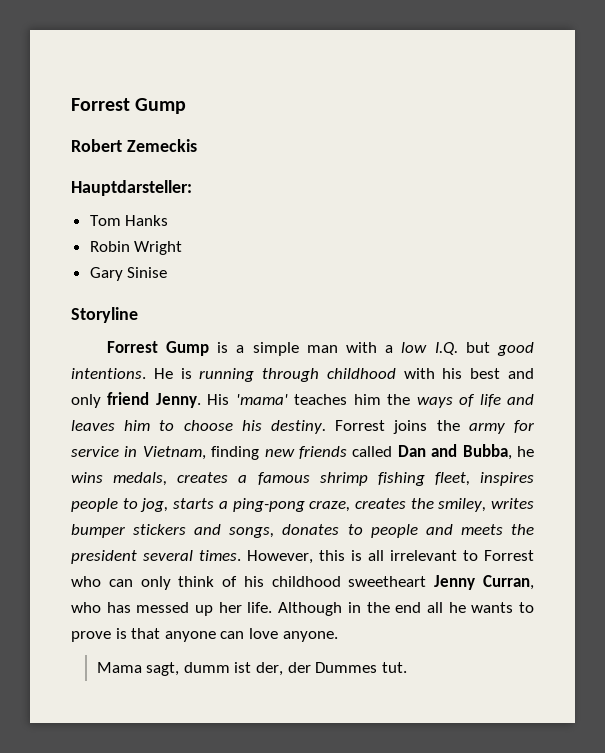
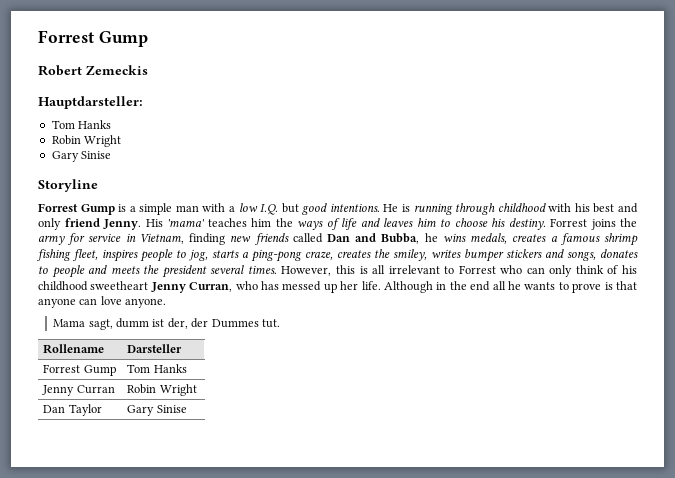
(407, 667) none -> [43,344,105,354] [127,344,183,353] [43,364,116,376] [127,364,187,373] [42,385,115,396] [127,384,197,396] [43,404,102,416] [127,405,187,416] // Rollename | Darsteller // Forrest Gump | Tom Hanks // Jenny Curran | Robin Wright // Dan Taylor | Gary Sinise

